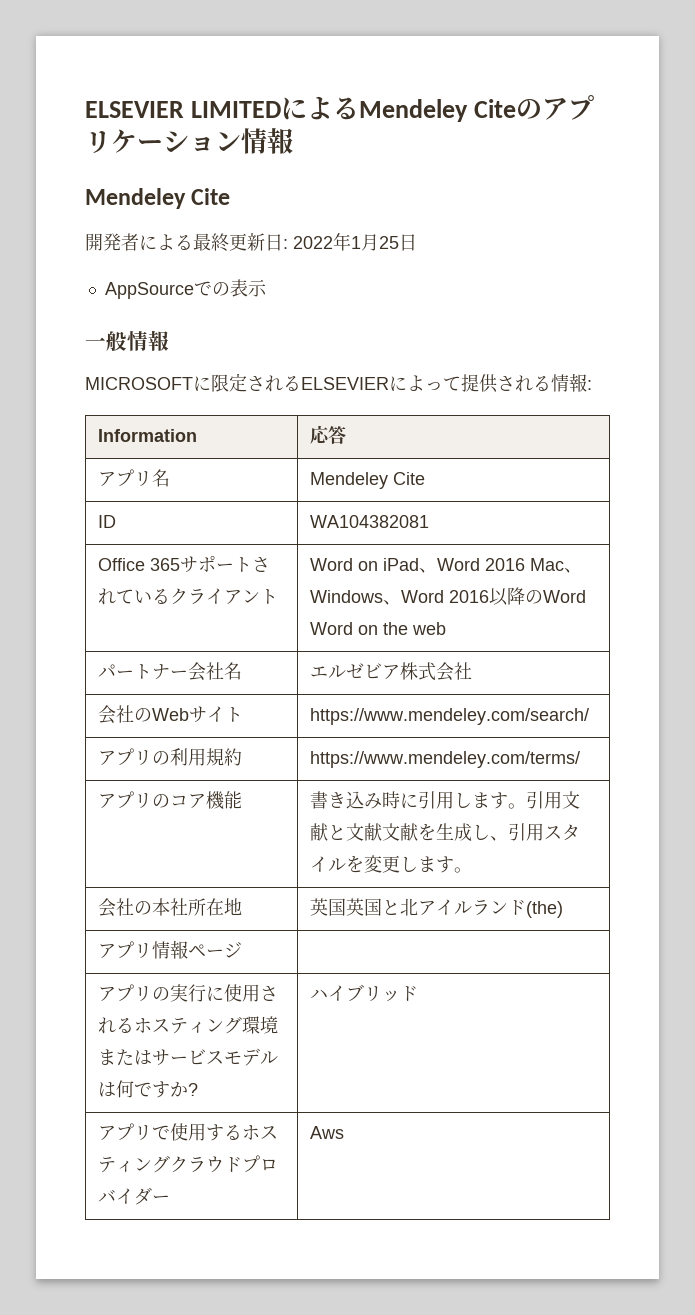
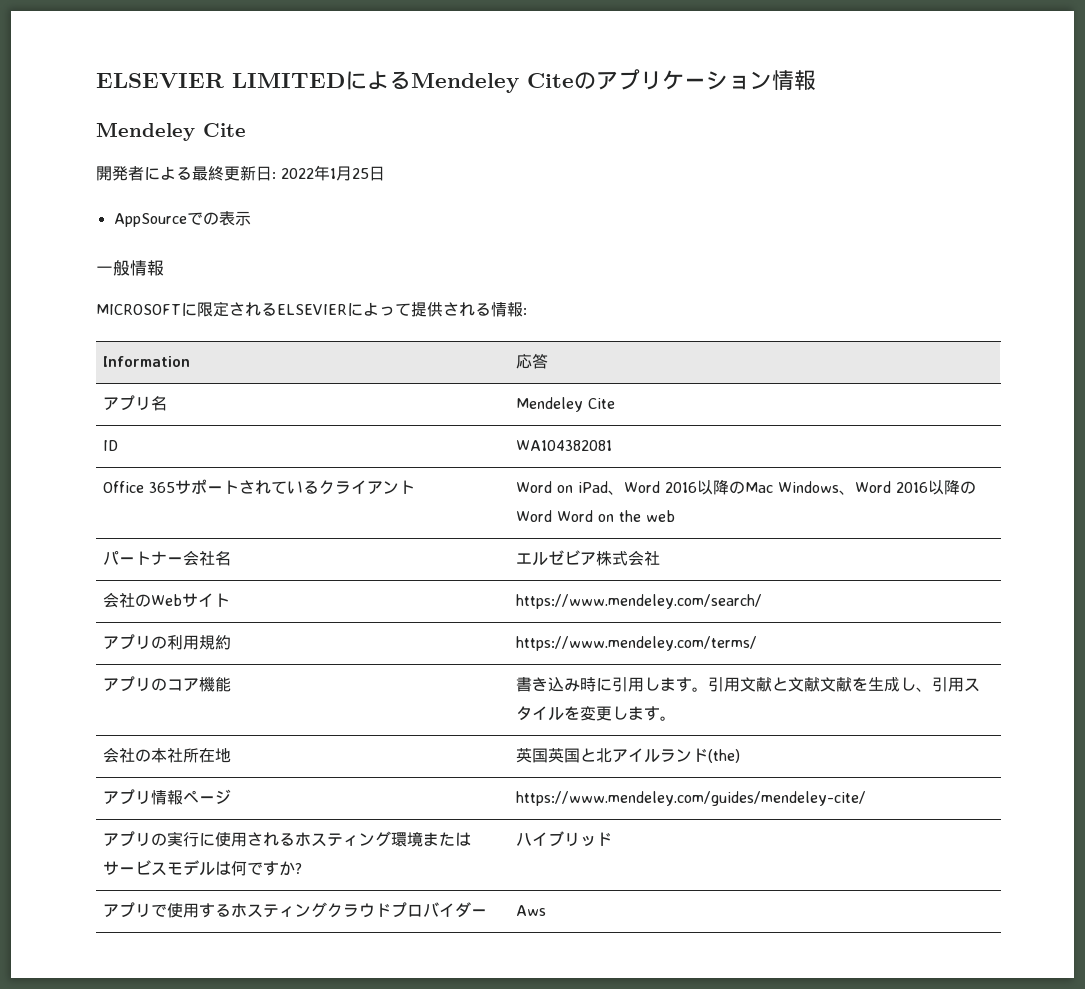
[530,558,583,573] Mac、 -> [697,480,774,495] 以降のMac
(243, 950) none -> [516,791,867,806] https://www.mendeley.com/guides/mendeley-cite/

